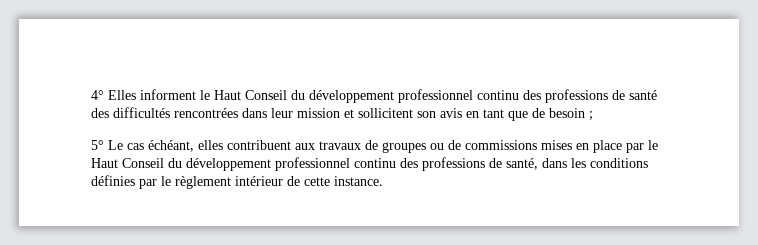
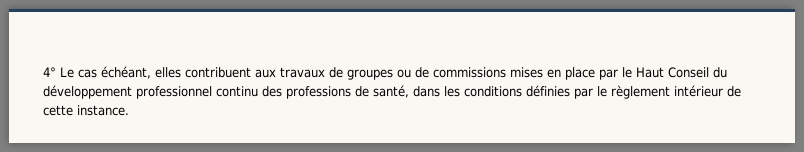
[108,89,657,103] [91,107,593,121] [91,140,104,150] Elles informent le Haut Conseil du développement professionnel continu des professions de santé des difficultés rencontrées dans leur mission et sollicitent son avis en tant que de besoin ; // 5° -> (56, 72) none

